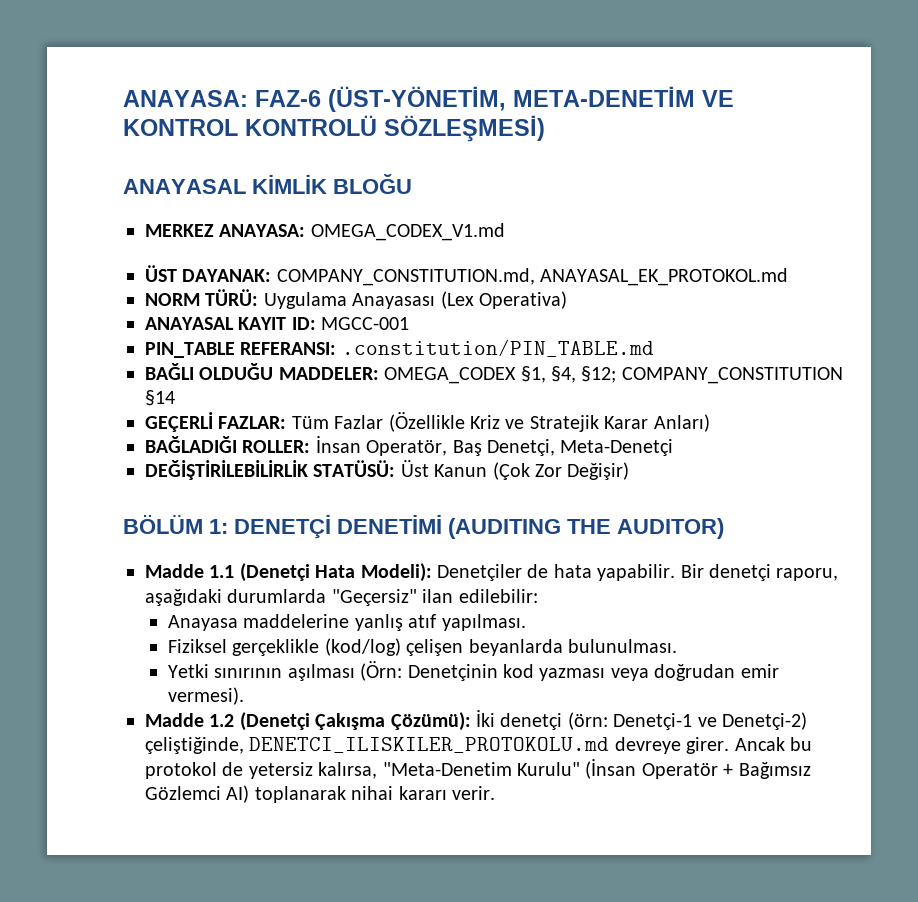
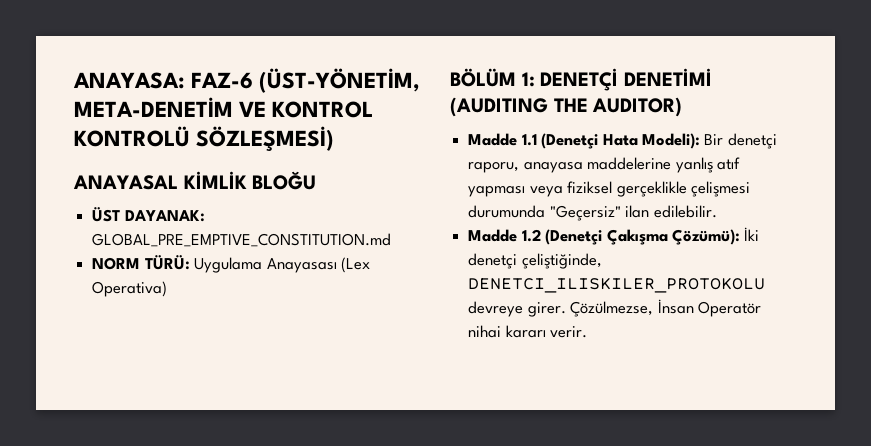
[145,223,505,241] // MERKEZ ANAYASA: OMEGA_CODEX_V1.md -> (317, 180) none
[276,268,789,286] COMPANY_CONSTITUTION.md, ANAYASAL_EK_PROTOKOL.md -> [92,233,392,247] GLOBAL_PRE_EMPTIVE_CONSTITUTION.md
[145,317,410,330] [145,339,654,358] [145,363,843,384] [145,390,175,406] [145,412,710,432] [145,436,674,456] [145,460,630,480] // ANAYASAL KAYIT ID: MGCC-001 // PIN_TABLE REFERANSI: .constitution/PIN_TABLE.md // BAĞLI OLDUĞU MADDELER: OMEGA_CODEX §1, §4, §12; COMPANY_CONSTITUTION §14 // GEÇERLİ FAZLAR: Tüm Fazlar (Özellikle Kriz ve Stratejik Karar Anları) // BAĞLADIĞI ROLLER: İnsan Operatör, Baş Denetçi, Meta-Denetçi // DEĞİŞTİRİLEBİLİRLİK STATÜSÜ: Üst Kanun (Çok Zor Değişir) -> (168, 289) none
[437,564,839,581] [145,589,538,606] [168,614,526,631] [168,638,678,656] [168,661,779,681] [168,687,245,705] Denetçiler de hata yapabilir. Bir denetçi raporu, aşağıdaki durumlarda "Geçersiz" ilan edilebilir: // Anayasa maddelerine yanlış atıf yapılması. // Fiziksel gerçeklikle (kod/log) çelişen beyanlarda bulunulması. // Yetki sınırının aşılması (Örn: Denetçinin kod yazması veya doğrudan emir vermesi). -> [704,133,777,149] [468,157,740,173] [468,181,750,197] [468,205,717,221] Bir denetçi raporu, anayasa maddelerine yanlış atıf yapması veya fiziksel gerçeklikle çelişmesi durumunda "Geçersiz" ilan edilebilir.
[567,712,807,730] [145,737,812,754] [145,759,811,779] [145,785,346,803] (örn: Denetçi-1 ve Denetçi-2) çeliştiğinde, DENETCI_ILISKILER_PROTOKOLU.md devreye girer. Ancak bu protokol de yetersiz kalırsa, "Meta-Denetim Kurulu" (İnsan Operatör + Bağımsız Gözlemci AI) toplanarak -> [521,253,602,269] [468,278,766,293] [468,299,761,317] çeliştiğinde, DENETCI_ILISKILER_PROTOKOLU devreye girer. Çözülmezse, İnsan Operatör

